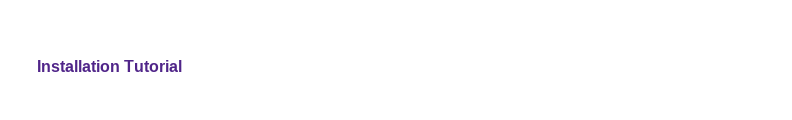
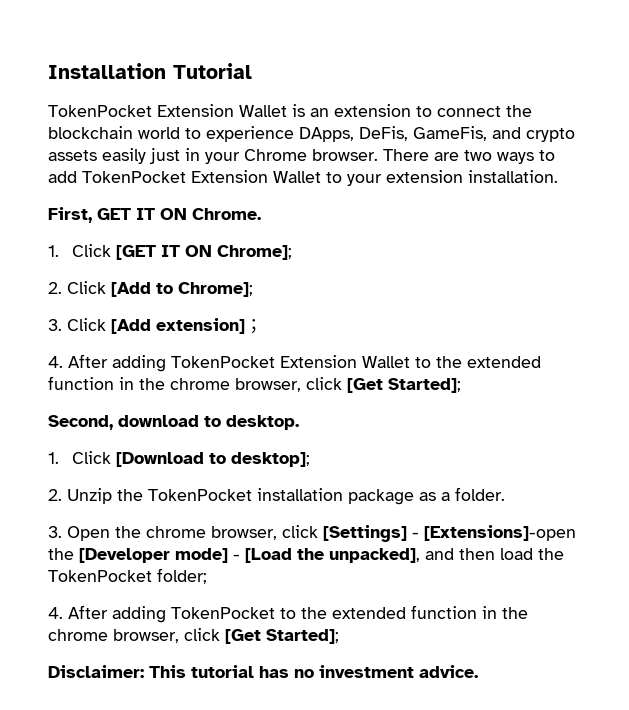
(183, 66) none -> [48,104,532,117] [48,126,575,142] [48,148,555,164] [48,170,558,186] [48,207,261,223] [48,244,293,260] [48,281,253,297] [48,318,263,334] [48,354,541,372] [48,376,461,393] [48,415,299,430] [48,451,311,467] [48,487,505,505] [48,525,576,542] [48,548,564,563] [48,568,207,584] [48,605,528,623] [48,628,339,644] [48,665,478,678] // TokenPocket Extension Wallet is an extension to connect the blockchain world to experience DApps, DeFis, GameFis, and crypto assets easily just in your Chrome browser. There are two ways to add TokenPocket Extension Wallet to your extension installation. // First, GET IT ON Chrome. // 1. Click [GET IT ON Chrome]; // 2. Click [Add to Chrome]; // 3. Click [Add extension]； // 4. After adding TokenPocket Extension Wallet to the extended function in the chrome browser, click [Get Started]; // Second, download to desktop. // 1. Click [Download to desktop]; // 2. Unzip the TokenPocket installation package as a folder. // 3. Open the chrome browser, click [Settings] - [Extensions]-open the [Developer mode] - [Load the unpacked], and then load the TokenPocket folder; // 4. After adding TokenPocket to the extended function in the chrome browser, click [Get Started]; // Disclaimer: This tutorial has no investment advice.

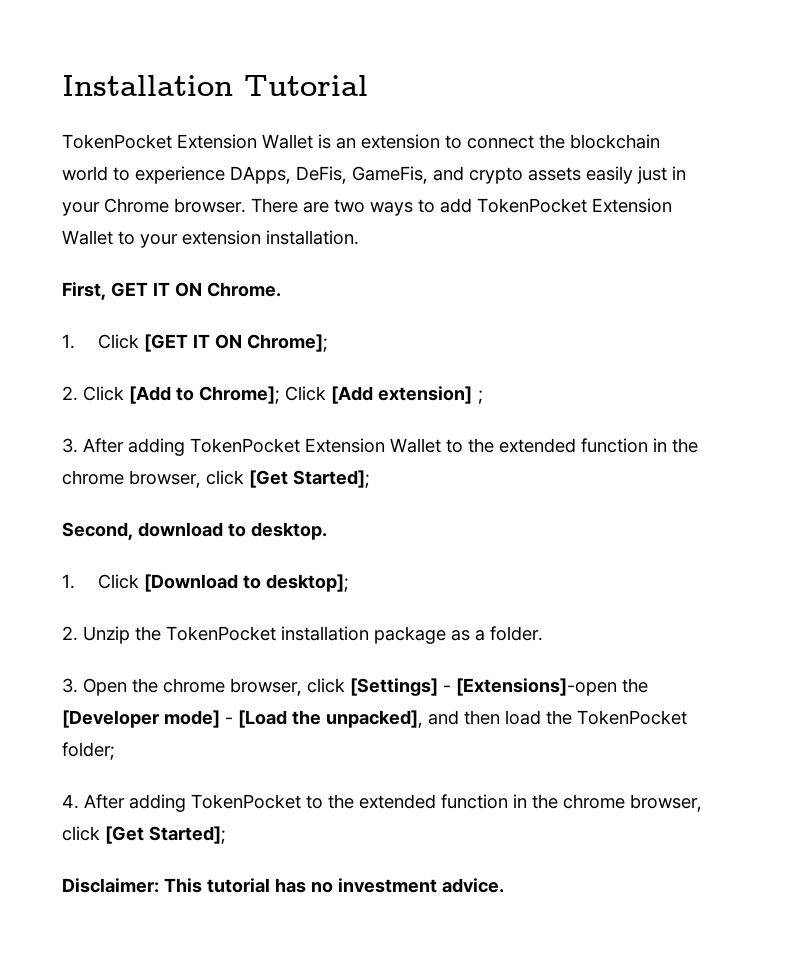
[48,319,62,331] // 3. -> (280, 395) none
[48,356,63,368] 4. -> [62,438,78,453] 3.

